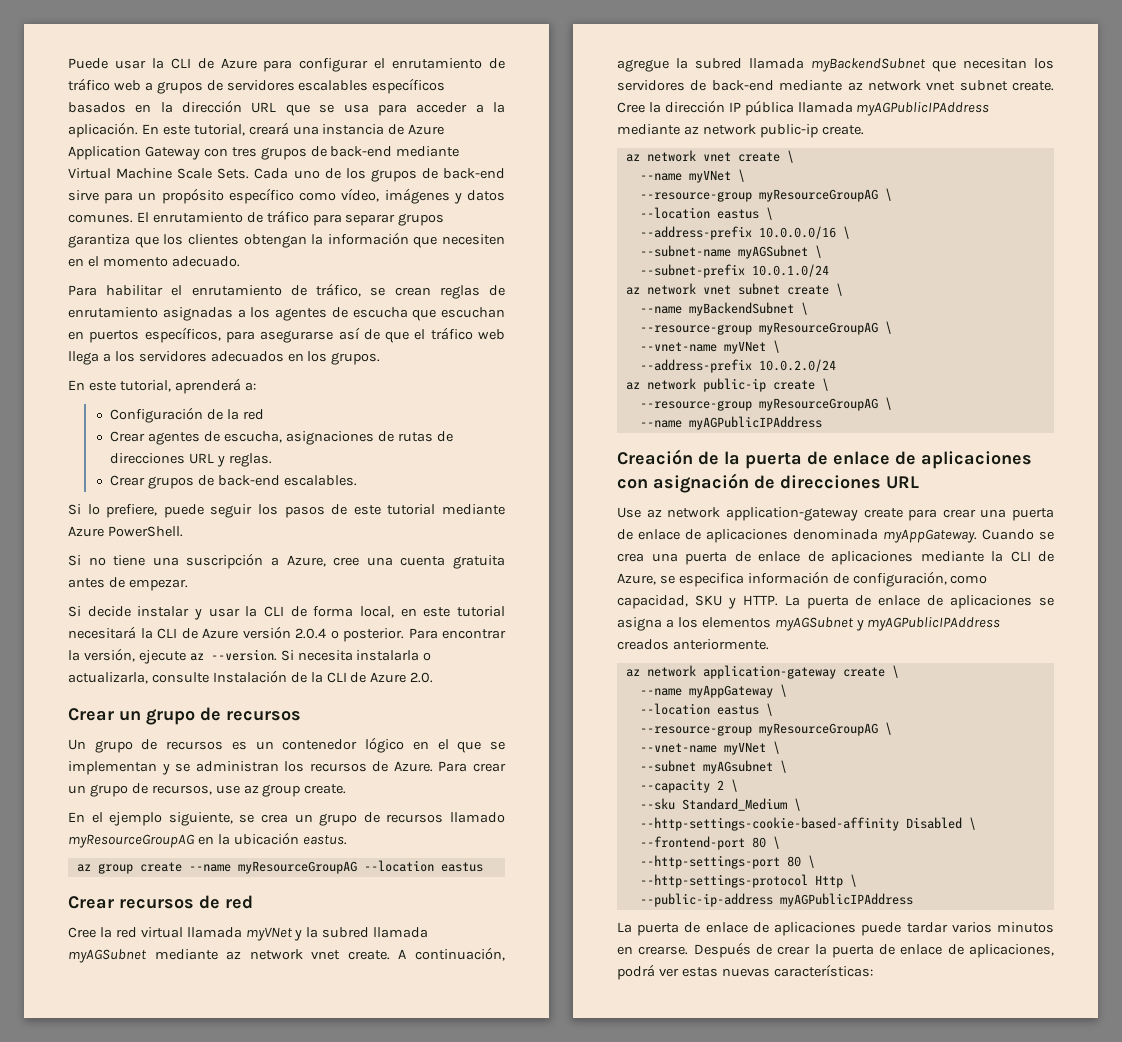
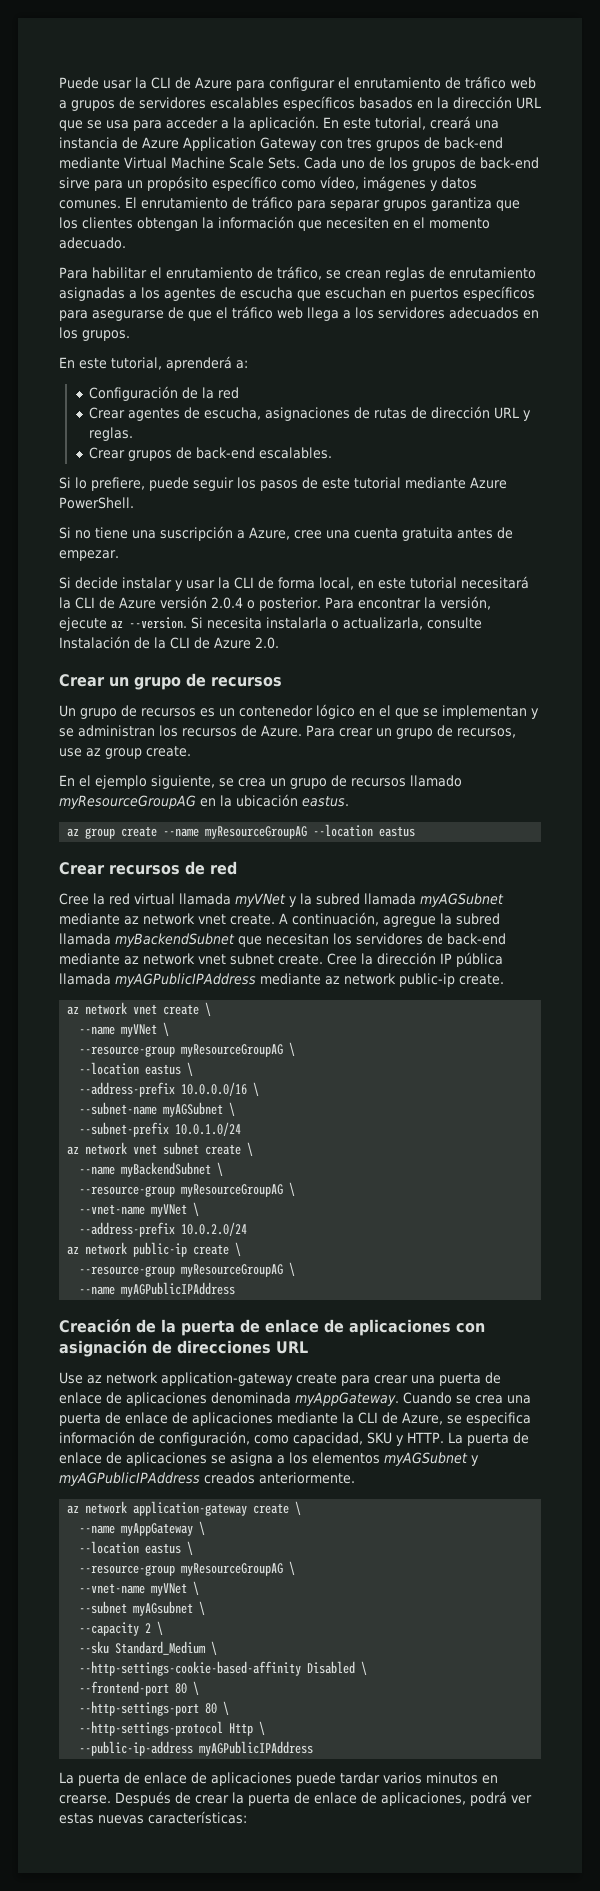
[144,327,221,343] específicos, -> [463,286,535,301] específicos
[338,327,360,340] así -> (164, 315) none
[110,453,186,464] direcciones -> [431,406,491,419] dirección

